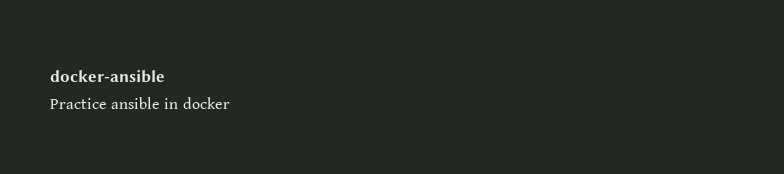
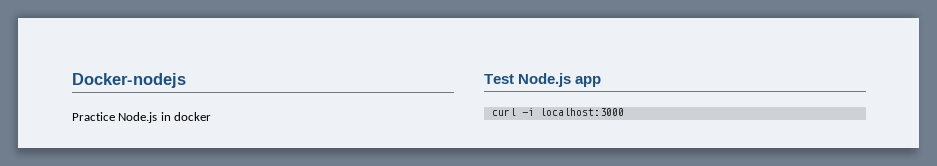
[50,70,165,83] docker-ansible -> [72,73,186,88] Docker-nodejs
[111,97,161,109] ansible -> [118,112,158,123] Node.js
(230, 103) none -> [484,73,602,87] [491,108,624,116] // Test Node.js app // curl -i localhost:3000

